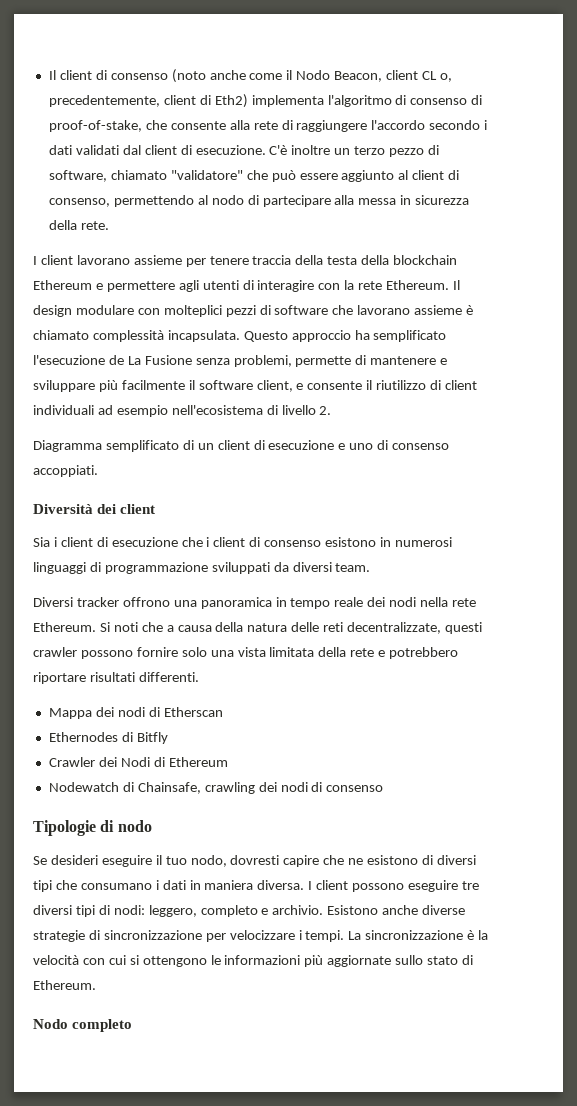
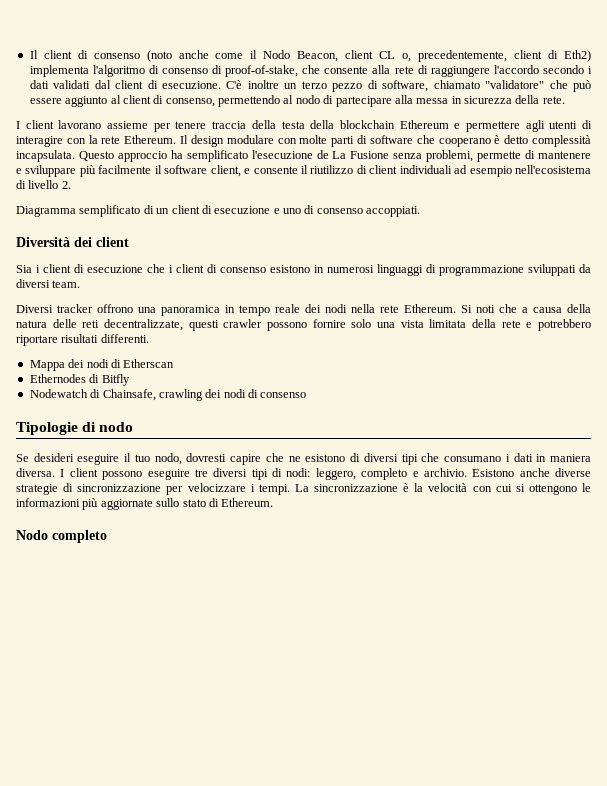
[163,305,256,317] molteplici pezzi -> [299,135,355,147] molte parti
[357,305,474,315] [33,330,89,340] lavorano assieme è chiamato -> [438,135,529,147] cooperano è detto
[48,757,228,767] // Crawler dei Nodi di Ethereum -> (130, 380) none

